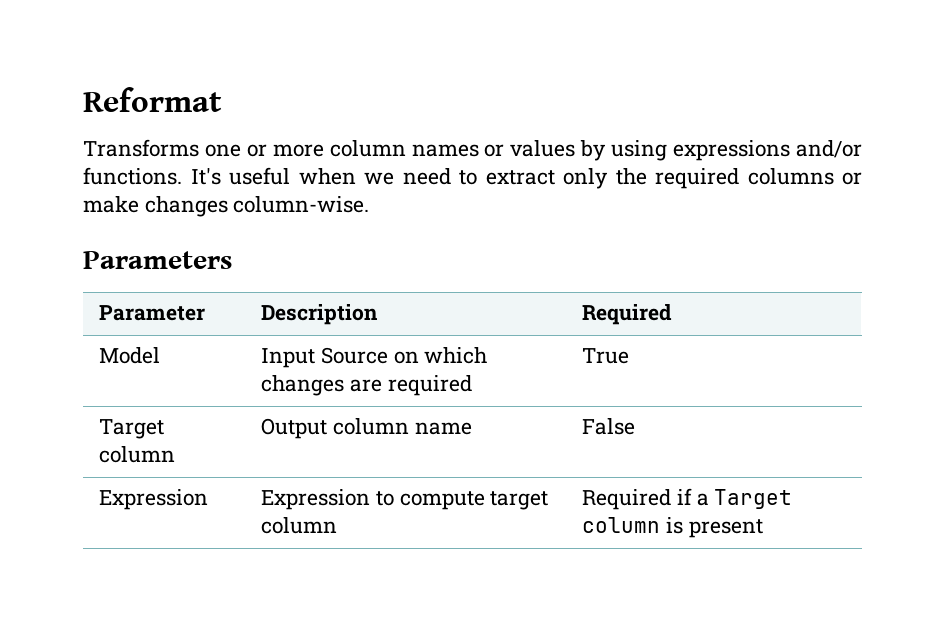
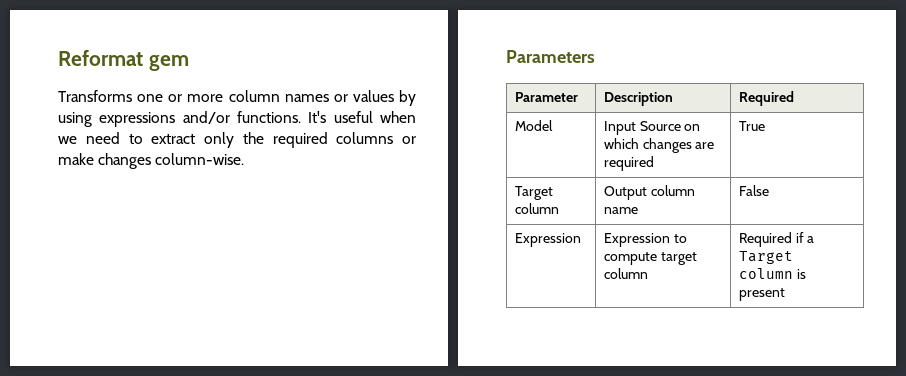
(222, 99) none -> [148,55,189,71] gem

